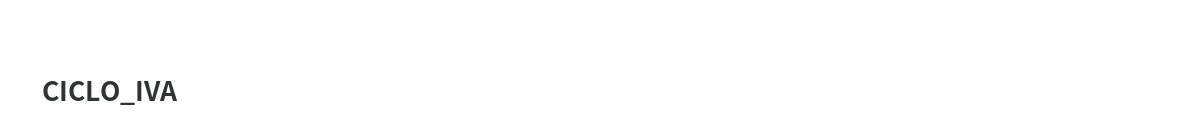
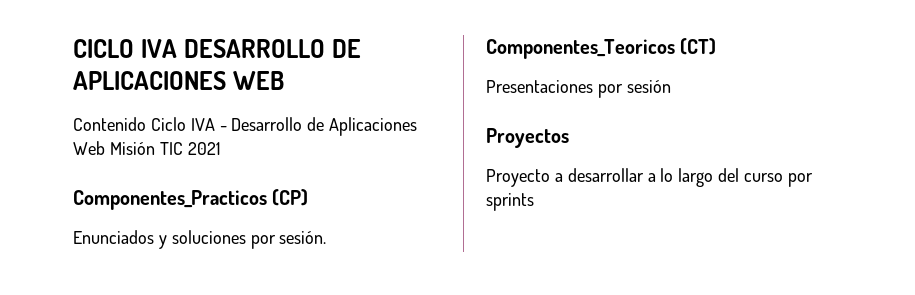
[42,81,178,105] CICLO_IVA -> [73,39,361,58] [73,71,284,90] [73,117,418,136] [73,141,220,155] [73,189,309,210] [73,230,327,249] [486,38,717,59] [486,80,671,98] [486,128,569,148] [486,168,813,187] [486,193,534,211] CICLO IVA DESARROLLO DE APLICACIONES WEB // Contenido Ciclo IVA - Desarrollo de Aplicaciones Web Misión TIC 2021 // Componentes_Practicos (CP) // Enunciados y soluciones por sesión. // Componentes_Teoricos (CT) // Presentaciones por sesión // Proyectos // Proyecto a desarrollar a lo largo del curso por sprints

